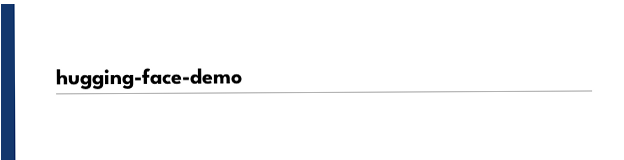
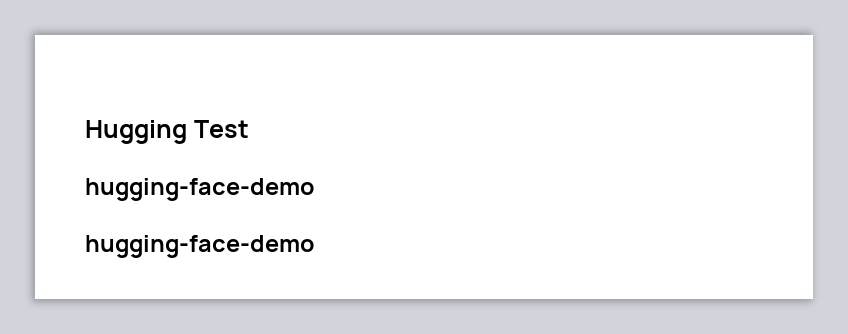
[55,67,243,90] hugging-face-demo -> [85,120,249,144] [85,178,315,201] [85,235,315,258] Hugging Test // hugging-face-demo // hugging-face-demo

